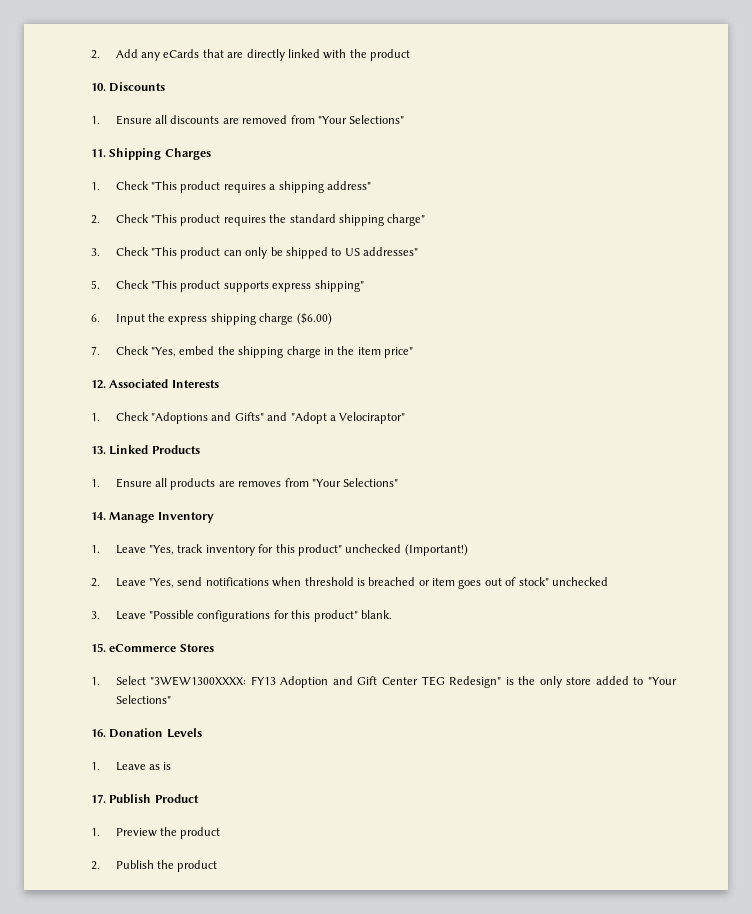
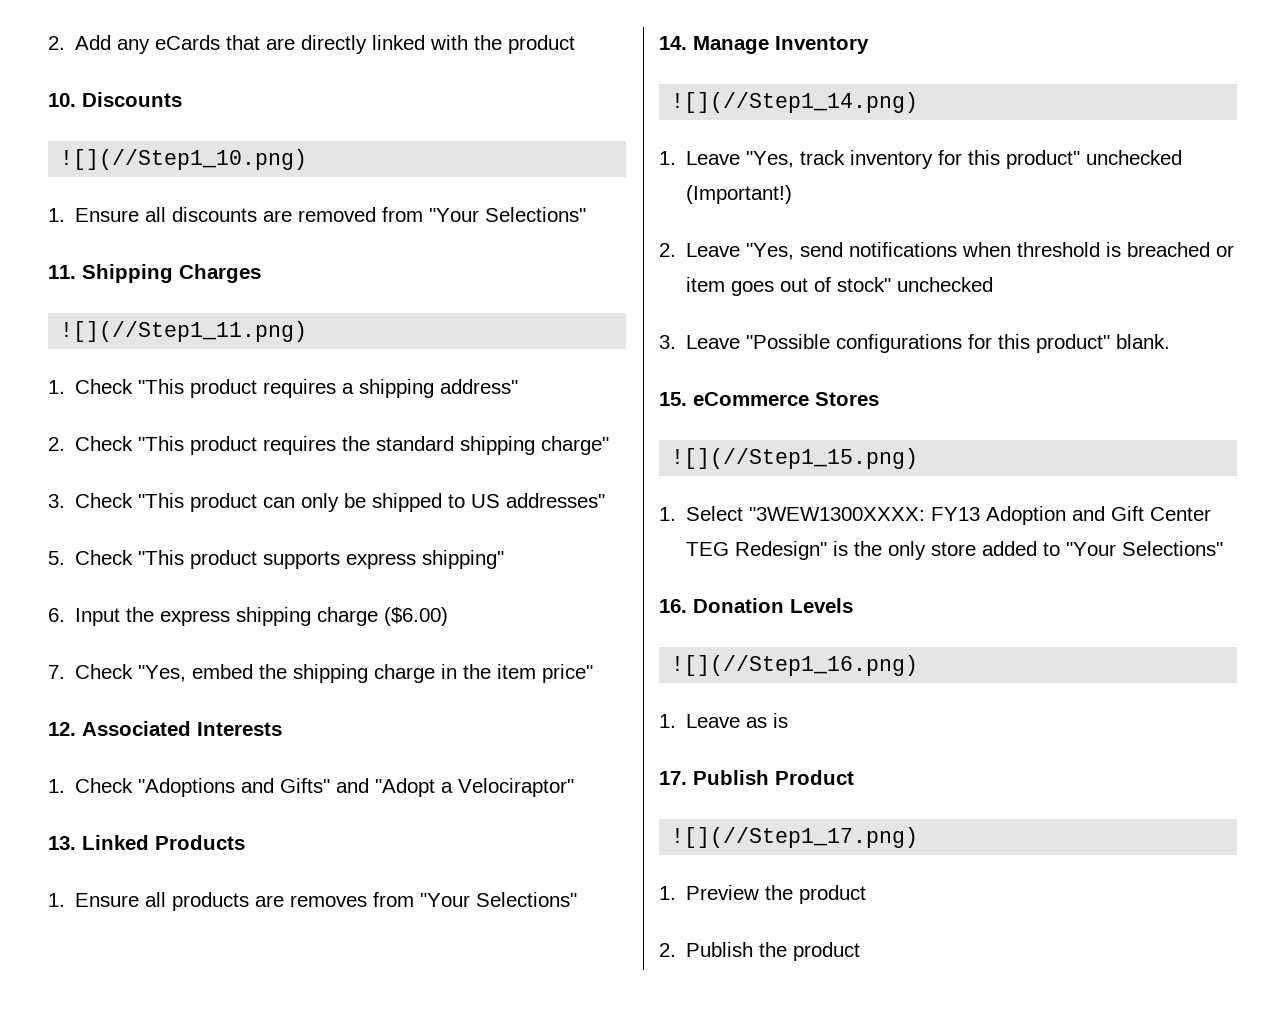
(166, 87) none -> [60,149,308,170] // ![](//Step1_10.png)
(211, 154) none -> [60,321,308,342] // ![](//Step1_11.png)
(214, 517) none -> [671,92,919,113] // ![](//Step1_14.png)
(214, 648) none -> [671,448,919,469] // ![](//Step1_15.png)
(202, 733) none -> [671,655,919,676] // ![](//Step1_16.png)
(199, 798) none -> [671,827,919,848] // ![](//Step1_17.png)

